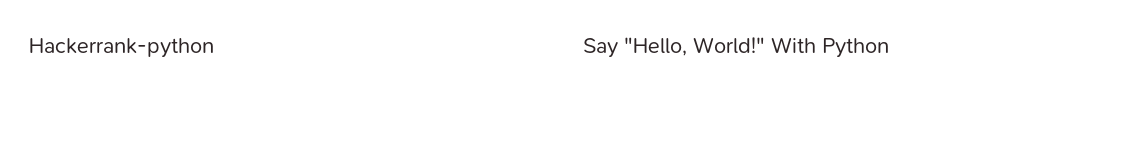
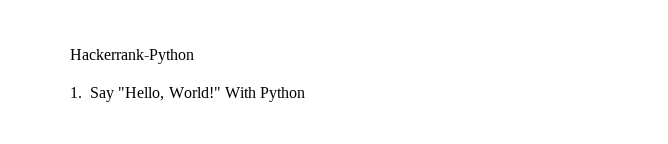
[29,38,214,58] Hackerrank-python // -> [70,49,194,64] [70,87,82,98] Hackerrank-Python // 1.

